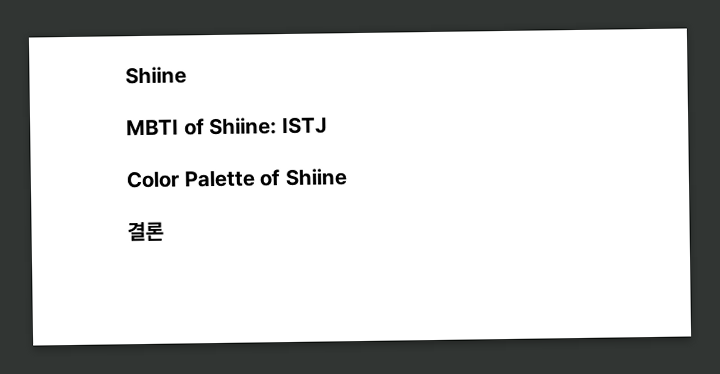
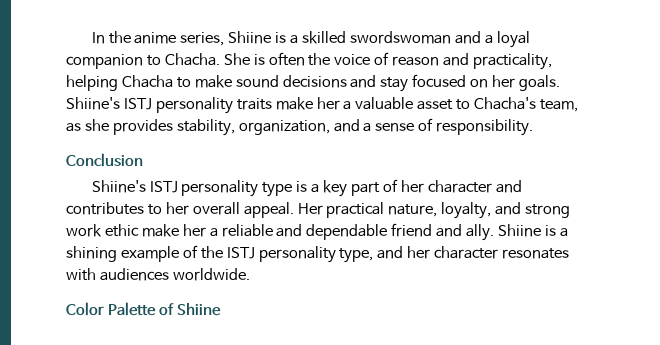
[125,66,187,85] [126,116,328,136] Shiine // MBTI of Shiine: ISTJ -> [91,31,530,48] [66,52,553,70] [66,74,561,92] [66,97,579,114] [66,118,534,136] [66,153,143,167] [91,179,522,197] [66,202,571,219] [66,223,568,241] [66,245,570,263] [66,268,250,281] In the anime series, Shiine is a skilled swordswoman and a loyal companion to Chacha. She is often the voice of reason and practicality, helping Chacha to make sound decisions and stay focused on her goals. Shiine's ISTJ personality traits make her a valuable asset to Chacha's team, as she provides stability, organization, and a sense of responsibility. // Conclusion // Shiine's ISTJ personality type is a key part of her character and contributes to her overall appeal. Her practical nature, loyalty, and strong work ethic make her a reliable and dependable friend and ally. Shiine is a shining example of the ISTJ personality type, and her character resonates with audiences worldwide.
[127,221,164,242] // 결론 -> (222, 309) none

